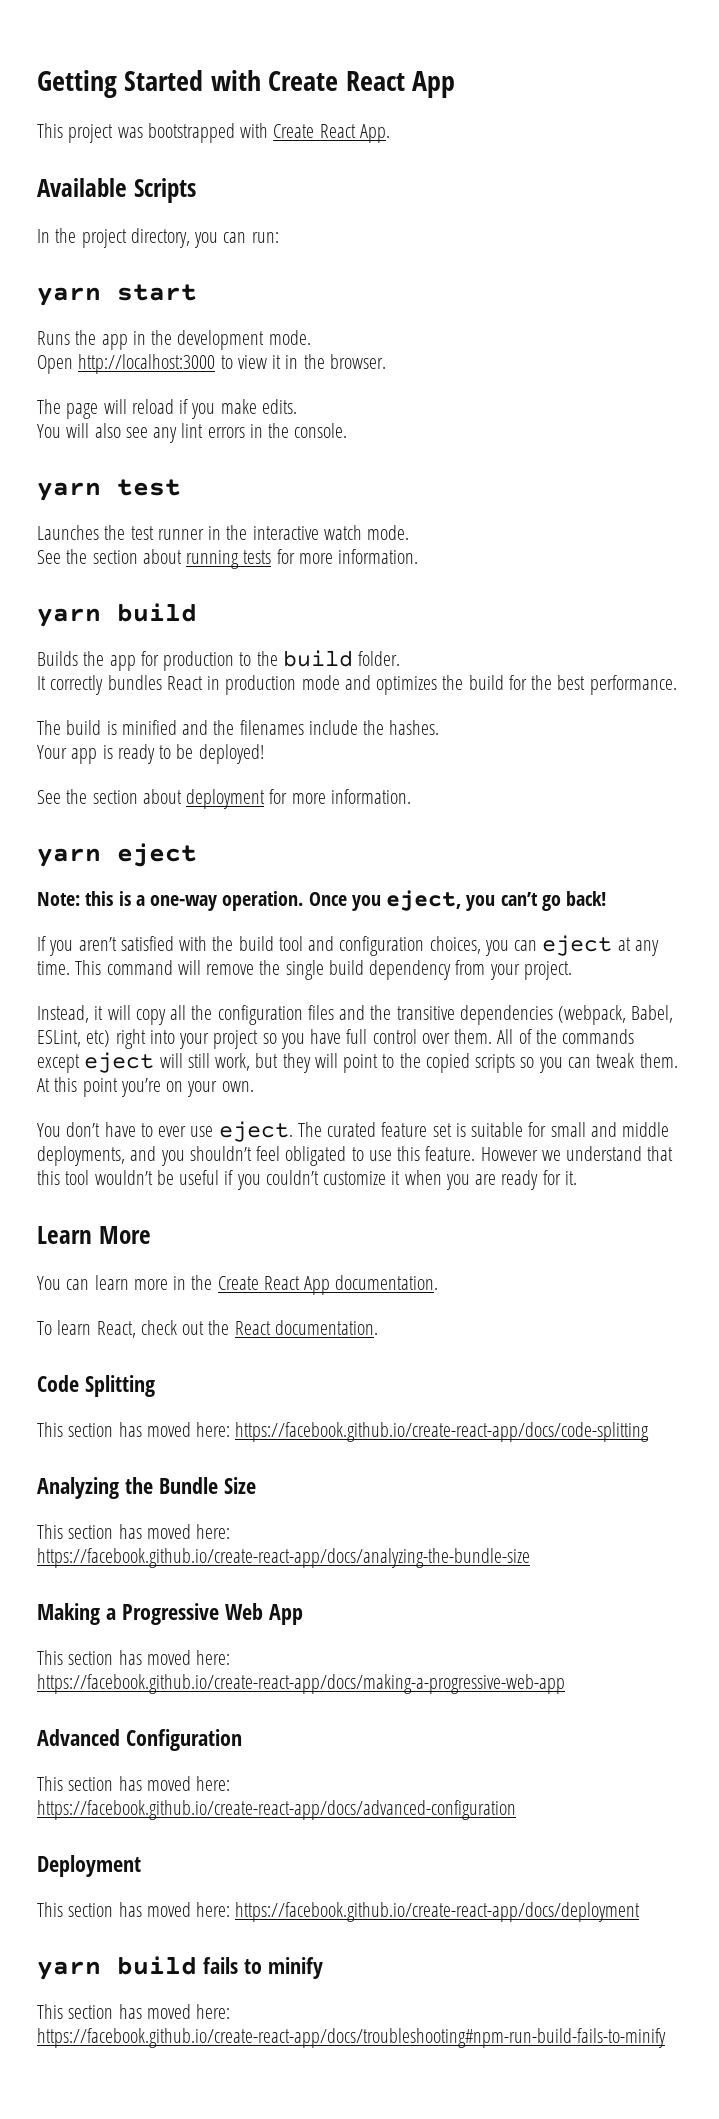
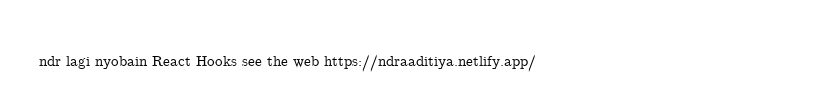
[37,70,456,98] [37,123,390,143] [37,178,196,203] [37,228,279,248] [37,284,197,306] [37,330,311,350] [37,354,386,374] [37,399,297,419] [37,423,348,443] [37,479,181,501] [37,525,410,540] [37,549,419,569] [37,603,197,627] [37,650,401,671] [37,675,677,695] [37,720,440,735] [37,744,264,764] [37,789,411,809] [37,843,197,867] [37,890,607,911] [37,935,659,956] [37,960,572,980] [37,1005,674,1025] [37,1029,635,1049] [37,1052,678,1073] [37,1077,254,1097] [37,1121,670,1142] [37,1146,674,1166] [37,1170,577,1190] [37,1226,151,1244] [37,1275,439,1295] [37,1320,378,1338] [37,1375,155,1397] [37,1422,650,1442] [37,1477,256,1499] [37,1524,231,1539] [37,1548,530,1568] [37,1603,303,1625] [37,1650,231,1665] [37,1674,565,1694] [37,1729,242,1751] [37,1776,231,1791] [37,1800,516,1820] [37,1855,141,1877] [37,1902,641,1922] [37,1956,323,1980] [37,2004,231,2019] [37,2028,666,2048] Getting Started with Create React App // This project was bootstrapped with Create React App. // Available Scripts // In the project directory, you can run: // yarn start // Runs the app in the development mode. // Open http://localhost:3000 to view it in the browser. // The page will reload if you make edits. // You will also see any lint errors in the console. // yarn test // Launches the test runner in the interactive watch mode. // See the section about running tests for more information. // yarn build // Builds the app for production to the build folder. // It correctly bundles React in production mode and optimizes the build for the best performance. // The build is minified and the filenames include the hashes. // Your app is ready to be deployed! // See the section about deployment for more information. // yarn eject // Note: this is a one-way operation. Once you eject, you can’t go back! // If you aren’t satisfied with the build tool and configuration choices, you can eject at any time. This command will remove the single build dependency from your project. // Instead, it will copy all the configuration files and the transitive dependencies (webpack, Babel, ESLint, etc) right into your project so you have full control over them. All of the commands except eject will still work, but they will point to the copied scripts so you can tweak them. At this point you’re on your own. // You don’t have to ever use eject. The curated feature set is suitable for small and middle deployments, and you shouldn’t feel obligated to use this feature. However we understand that this tool wouldn’t be useful if you couldn’t customize it when you are ready for it. // Learn More // You can learn more in the Create React App documentation. // To learn React, check out the React documentation. // Code Splitting // This section has moved here: https://facebook.github.io/create-react-app/docs/code-splitting // Analyzing the Bundle Size // This section has moved here: https://facebook.github.io/create-react-app/docs/analyzing-the-bundle-size // Making a Progressive Web App // This section has moved here: https://facebook.github.io/create-react-app/docs/making-a-progressive-web-app // Advanced Configuration // This section has moved here: https://facebook.github.io/create-react-app/docs/advanced-configuration // Deployment // This section has moved here: https://facebook.github.io/create-react-app/docs/deployment // yarn build fails to minify // This section has moved here: https://facebook.github.io/create-react-app/docs/troubleshooting#npm-run-build-fails-to-minify -> [39,54,536,72] ndr lagi nyobain React Hooks see the web https://ndraaditiya.netlify.app/

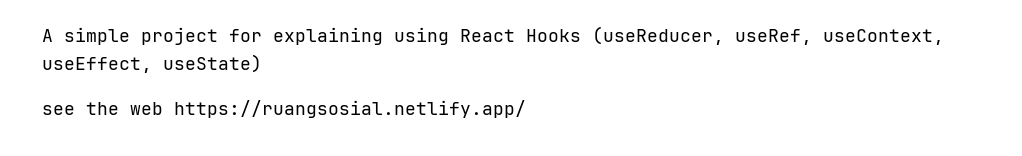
[39,56,237,69] ndr lagi nyobain React Hooks -> [42,26,944,45] [42,54,262,73] A simple project for explaining using React Hooks (useReducer, useRef, useContext, useEffect, useState) //
[324,54,536,72] https://ndraaditiya.netlify.app/ -> [174,100,526,118] https://ruangsosial.netlify.app/

